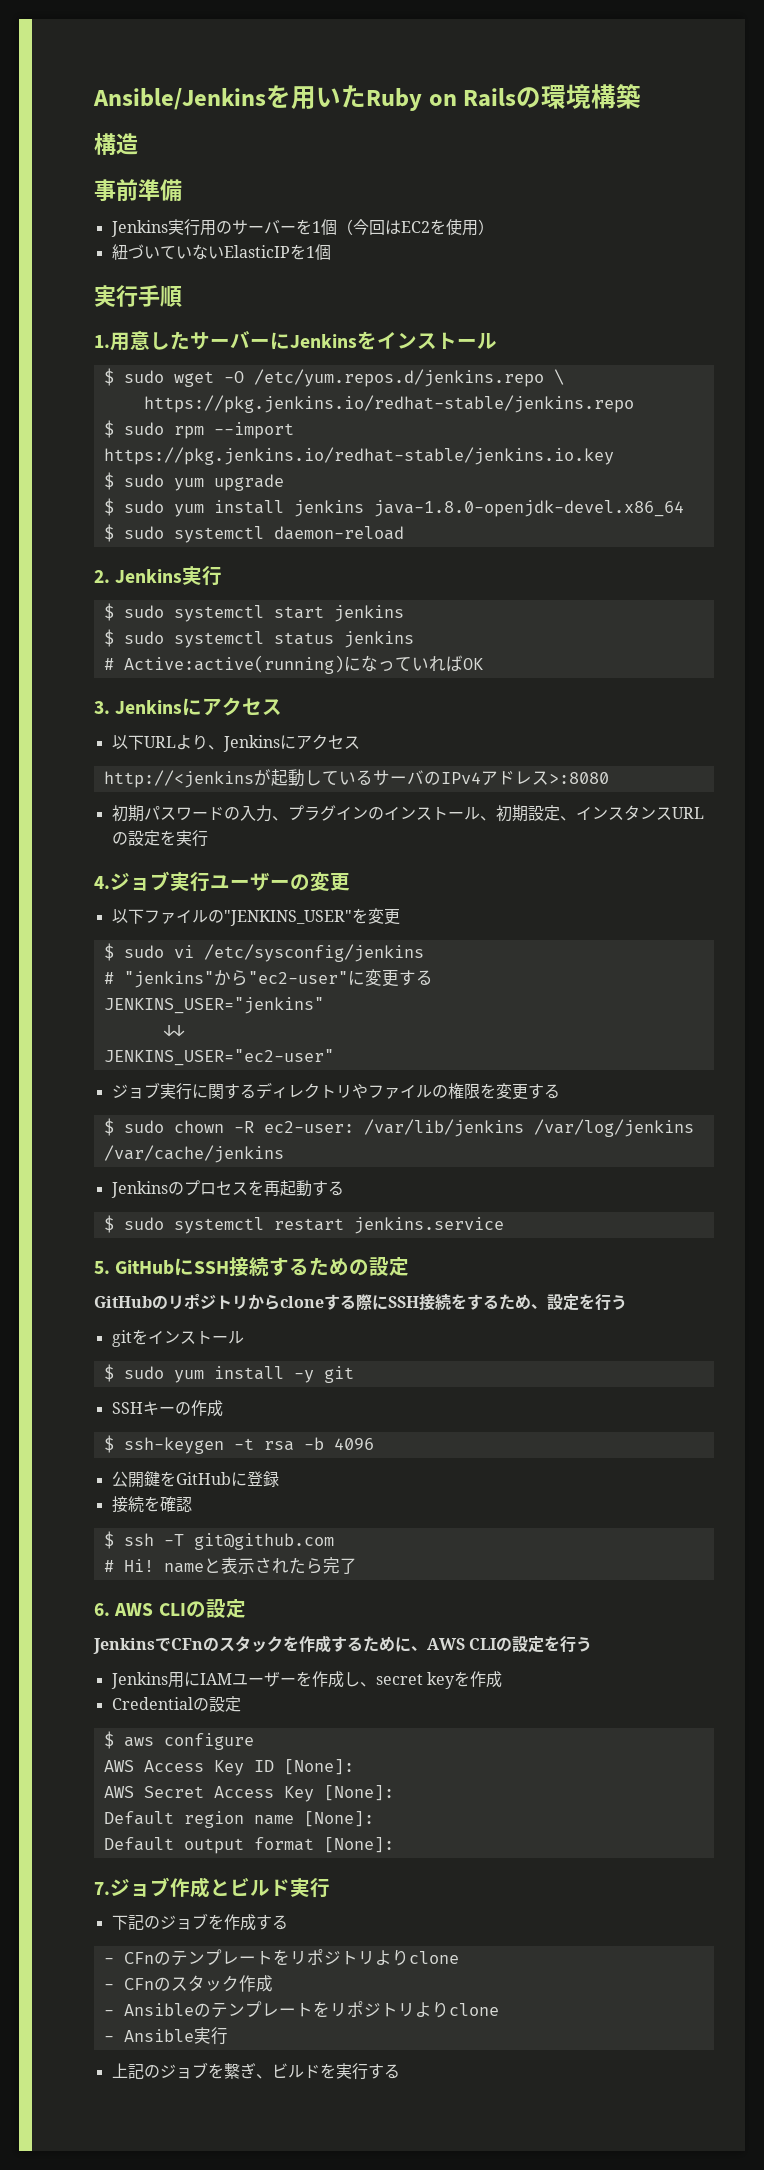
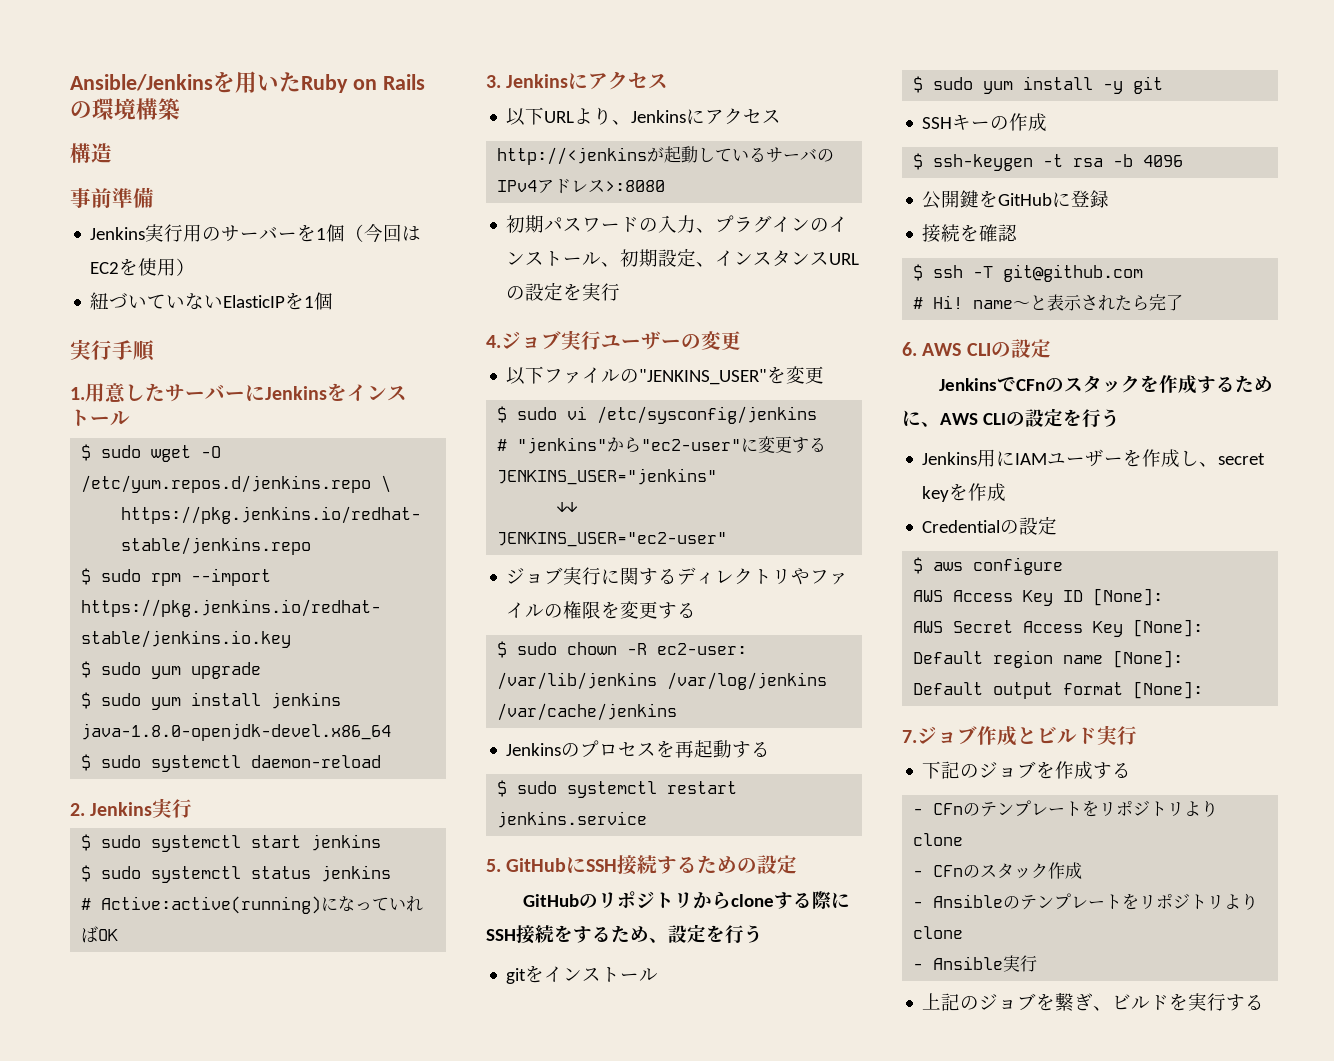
(204, 1568) none -> [1013,301,1031,309] 〜

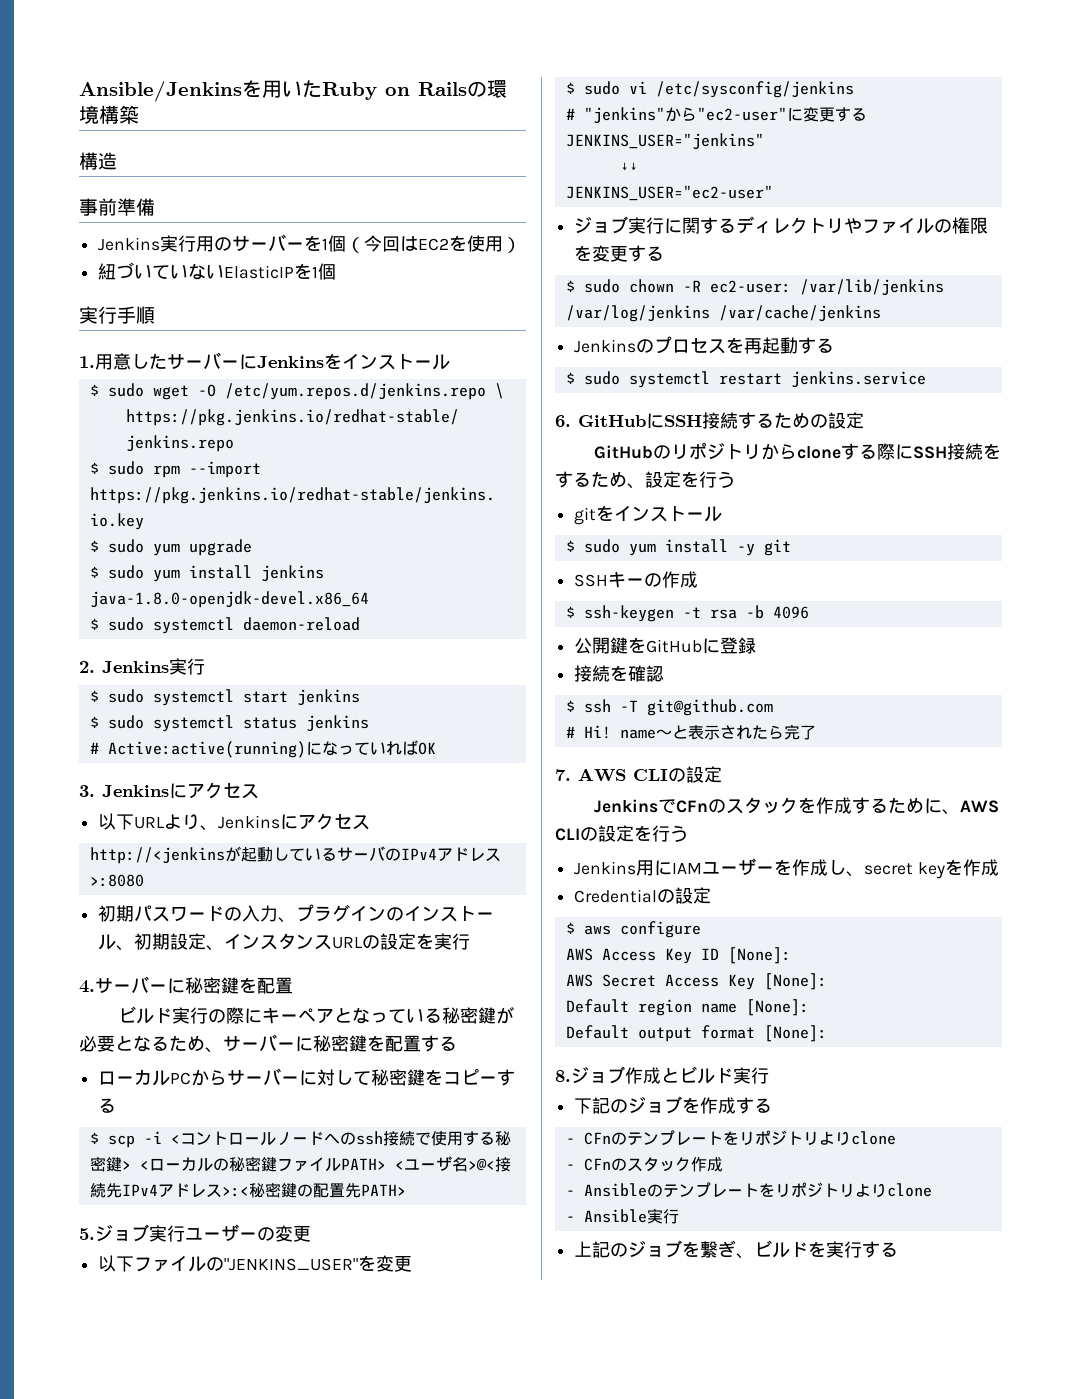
(501, 341) none -> [95,976,293,994] [118,1006,515,1024] [79,1034,457,1053] [98,1068,516,1086] [98,1098,117,1113] [89,1131,511,1148] [89,1156,511,1172] [89,1182,406,1198] [79,1228,95,1240] サーバーに秘密鍵を配置 // ビルド実行の際にキーペアとなっている秘密鍵が必要となるため、サーバーに秘密鍵を配置する // ローカルPCからサーバーに対して秘密鍵をコピーする // $ scp -i <コントロールノードへのssh接続で使用する秘密鍵> <ローカルの秘密鍵ファイルPATH> <ユーザ名>@<接続先IPv4アドレス>:<秘密鍵の配置先PATH> // 5.
[486,859,501,872] 5. -> [555,415,571,427] 6.
[902,342,917,356] 6. -> [555,769,571,781] 7.
[902,730,917,743] 7. -> [555,1070,571,1082] 8.

